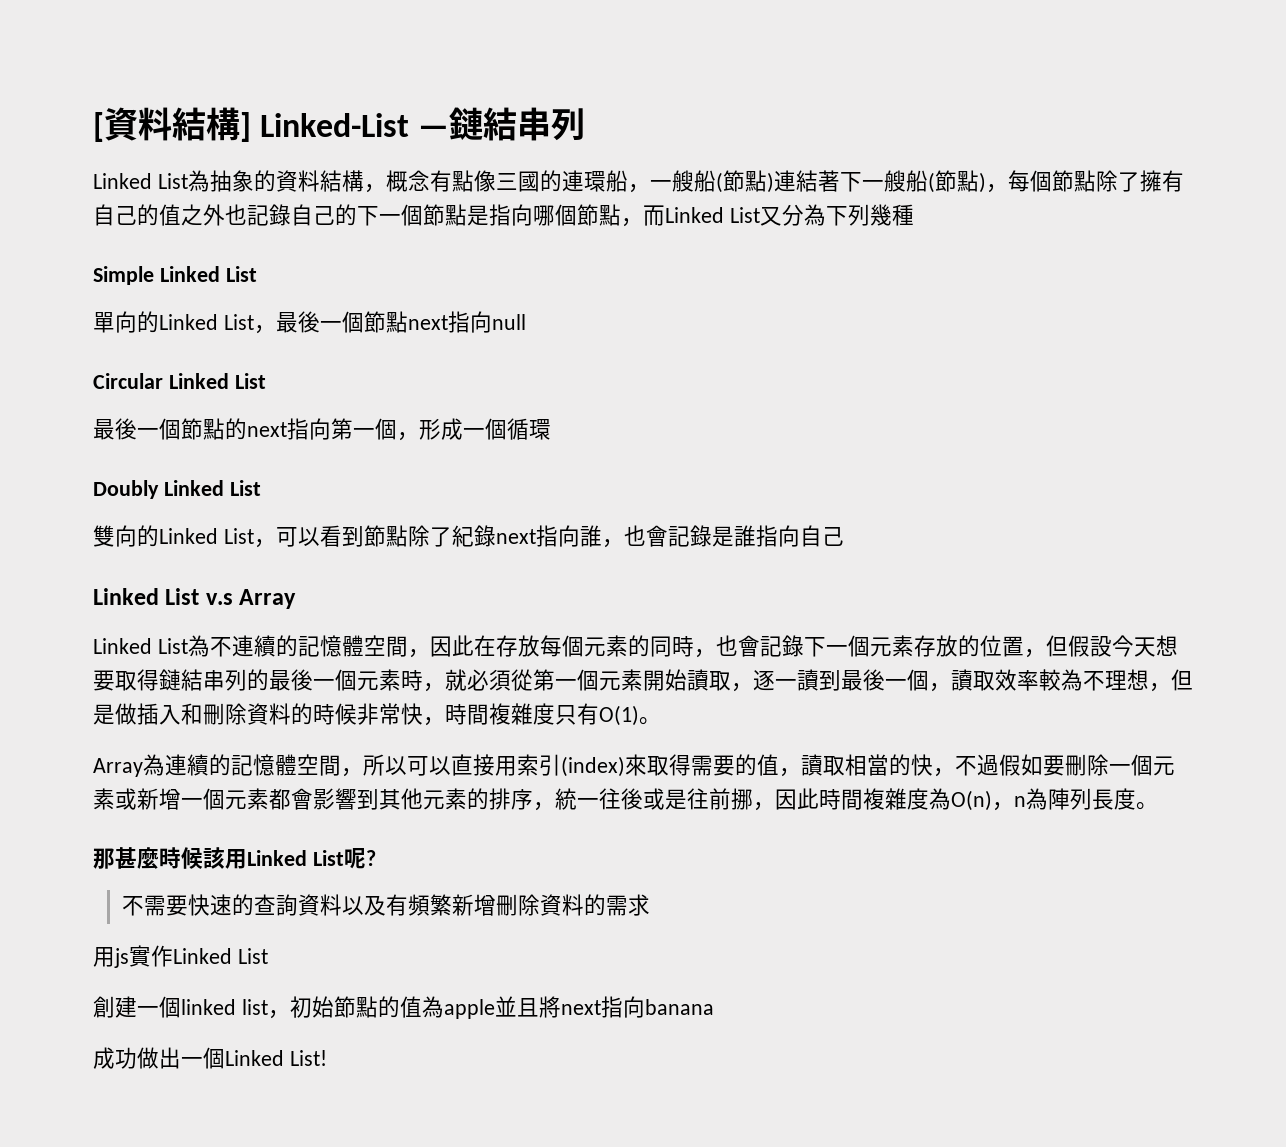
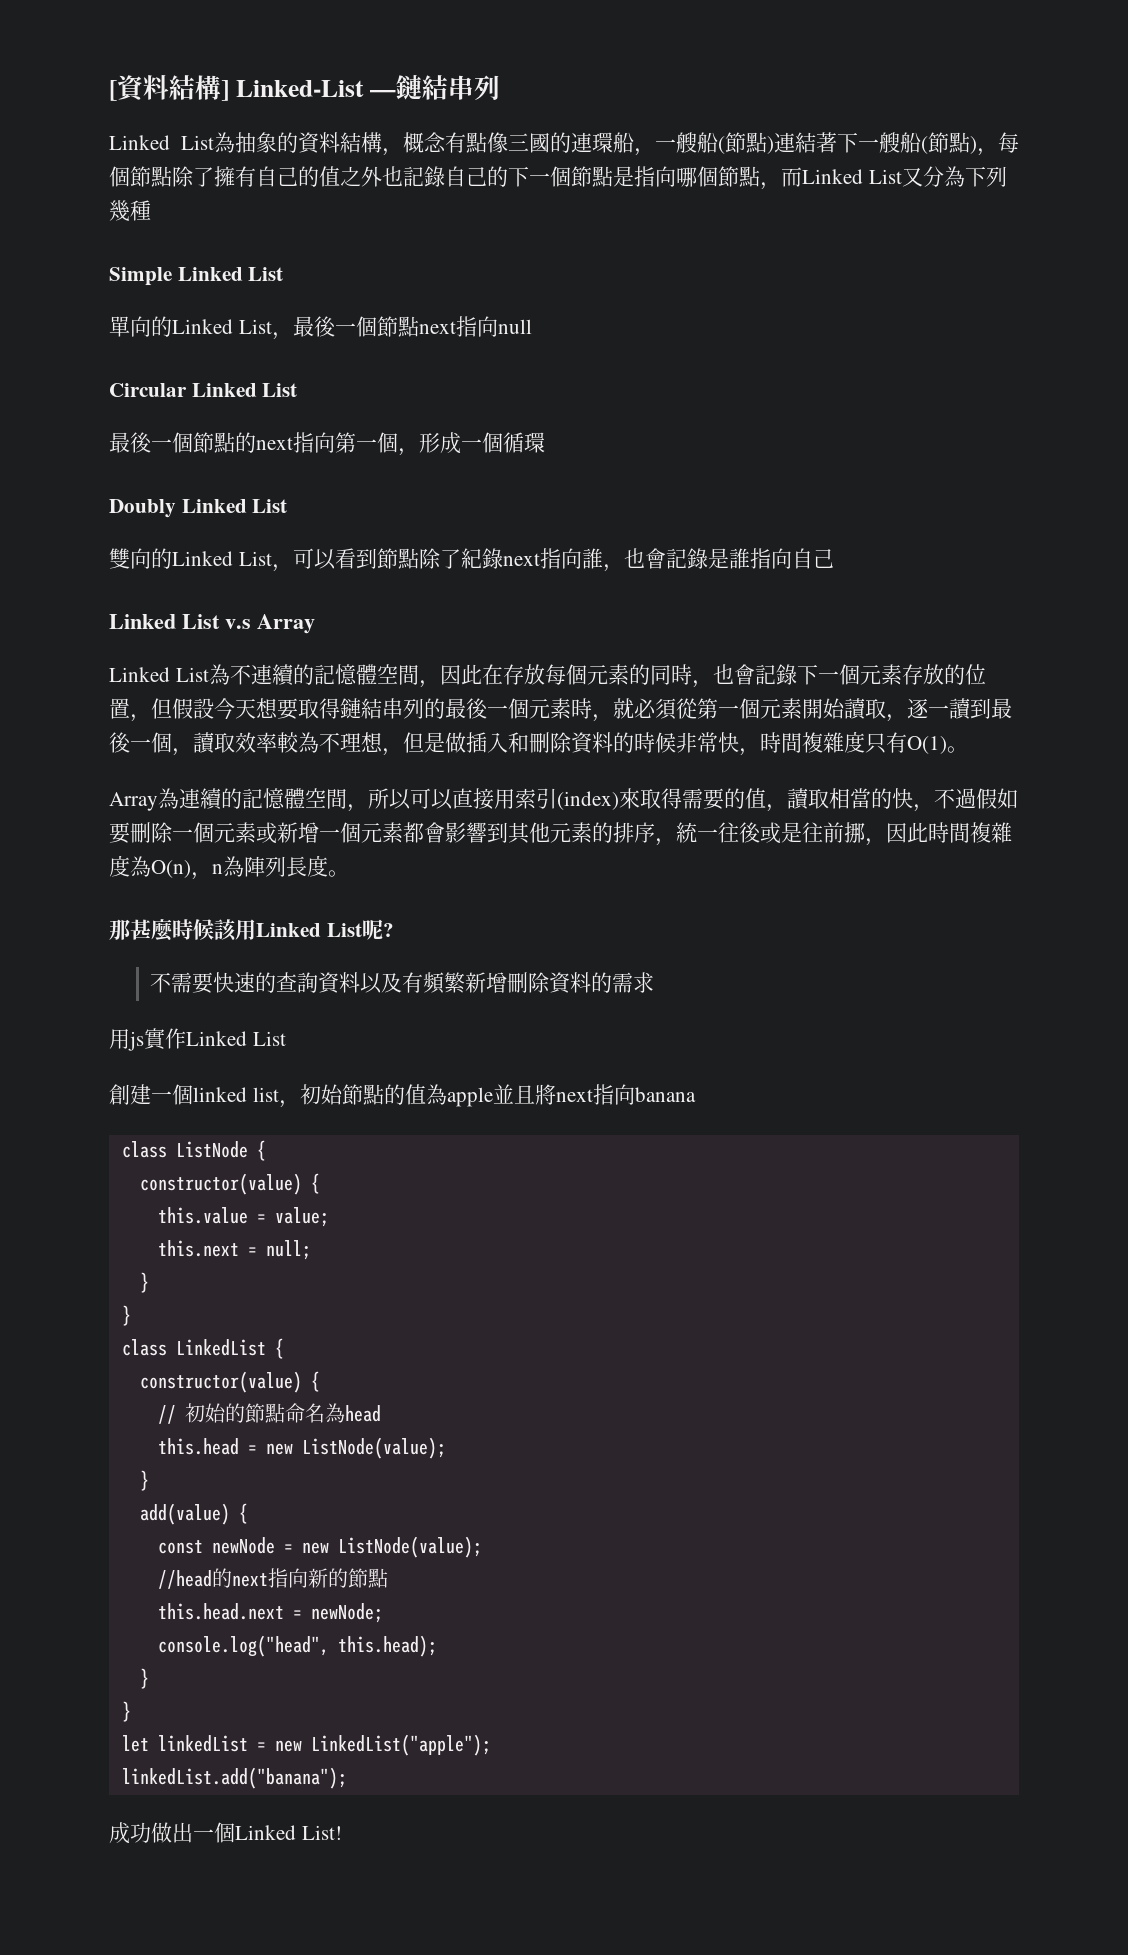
(714, 1007) none -> [121,1140,266,1161] [139,1173,320,1195] [157,1207,329,1227] [157,1240,311,1260] [139,1272,149,1293] [121,1305,131,1326] [121,1338,284,1359] [139,1371,320,1393] [157,1403,381,1424] [157,1437,446,1459] [139,1470,149,1491] [139,1503,248,1525] [157,1536,482,1558] [157,1568,388,1589] [157,1603,383,1623] [157,1635,437,1657] [139,1668,149,1689] [121,1701,131,1722] [121,1734,491,1756] [121,1767,347,1789] // class ListNode { // constructor(value) { // this.value = value; // this.next = null; // } // } // class LinkedList { // constructor(value) { // // 初始的節點命名為head // this.head = new ListNode(value); // } // add(value) { // const newNode = new ListNode(value); // //head的next指向新的節點 // this.head.next = newNode; // console.log("head", this.head); // } // } // let linkedList = new LinkedList("apple"); // linkedList.add("banana");

